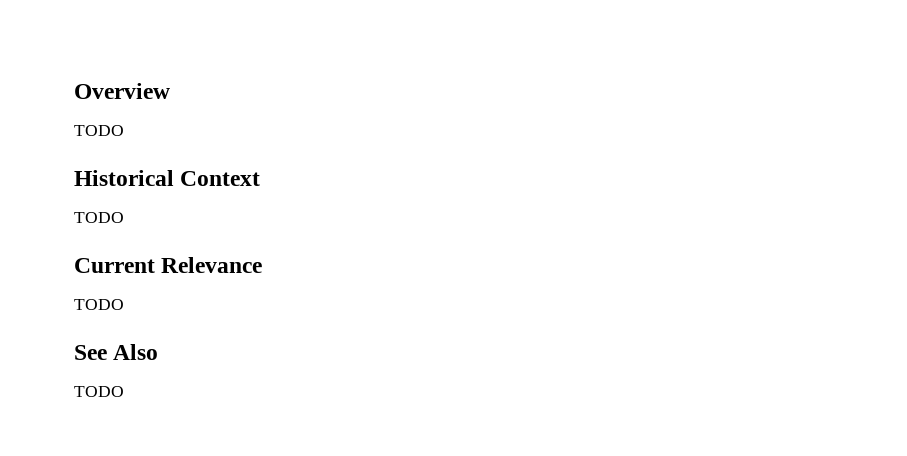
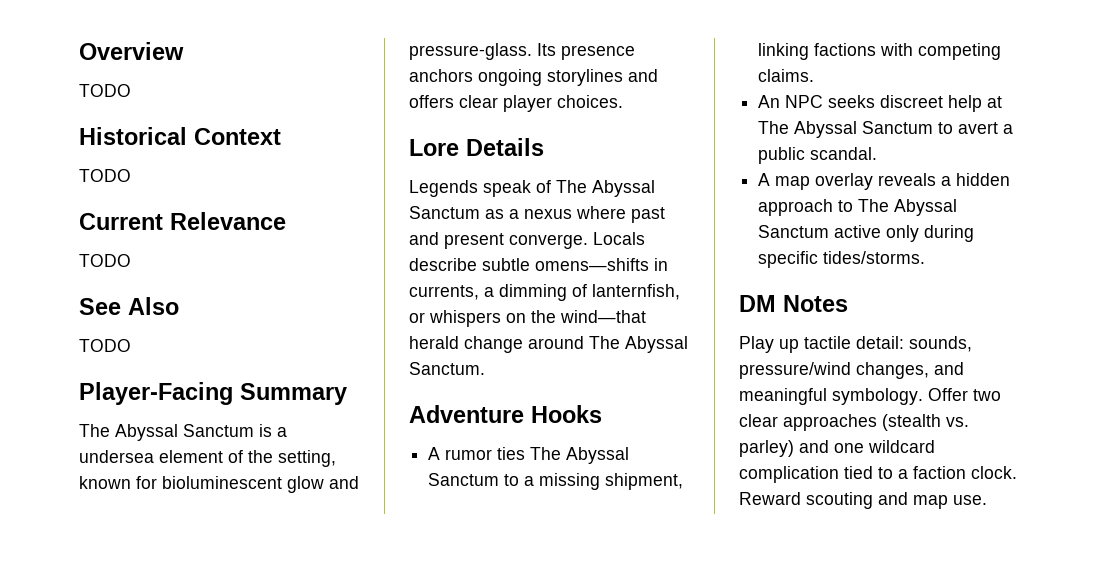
(124, 391) none -> [79,382,347,405] [79,424,287,441] [79,450,336,467] [79,476,359,493] [409,43,635,60] [409,69,658,86] [409,95,623,112] [409,138,544,156] [409,180,655,197] [409,206,665,223] [409,232,645,249] [409,258,668,271] [409,284,680,301] [409,310,646,327] [409,336,688,353] [409,362,485,375] [409,405,602,423] [428,447,630,464] [428,473,684,490] [758,43,1002,60] [758,69,815,82] [758,95,1003,112] [758,121,1014,138] [758,147,878,164] [758,173,1011,190] [758,199,958,216] [758,225,975,242] [758,251,926,268] [739,295,848,312] [739,336,972,353] [739,362,964,379] [739,388,1001,405] [739,414,969,431] [739,440,935,457] [739,466,1017,483] [739,492,987,509] // Player-Facing Summary // The Abyssal Sanctum is a undersea element of the setting, known for bioluminescent glow and pressure-glass. Its presence anchors ongoing storylines and offers clear player choices. // Lore Details // Legends speak of The Abyssal Sanctum as a nexus where past and present converge. Locals describe subtle omens—shifts in currents, a dimming of lanternfish, or whispers on the wind—that herald change around The Abyssal Sanctum. // Adventure Hooks // A rumor ties The Abyssal Sanctum to a missing shipment, linking factions with competing claims. // An NPC seeks discreet help at The Abyssal Sanctum to avert a public scandal. // A map overlay reveals a hidden approach to The Abyssal Sanctum active only during specific tides/storms. // DM Notes // Play up tactile detail: sounds, pressure/wind changes, and meaningful symbology. Offer two clear approaches (stealth vs. parley) and one wildcard complication tied to a faction clock. Reward scouting and map use.

